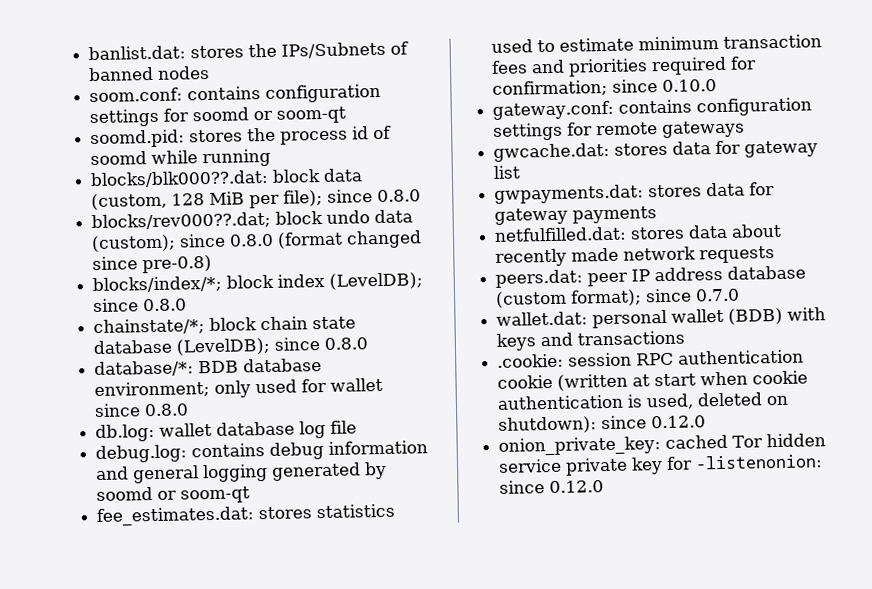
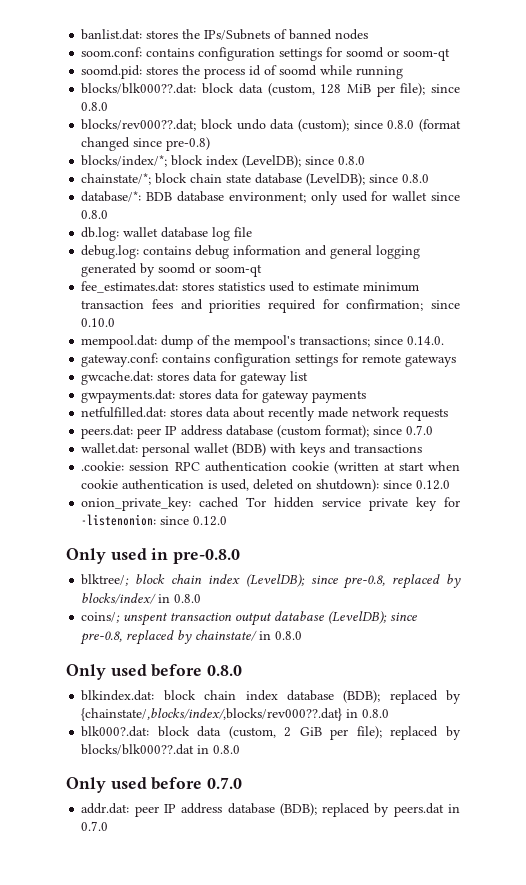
(718, 85) none -> [81,335,445,349] // mempool.dat: dump of the mempool's transactions; since 0.14.0.
(605, 487) none -> [66,548,241,564] [81,574,461,589] [81,593,202,604] [81,611,418,626] [80,630,303,645] [66,664,243,680] [81,690,461,704] [81,708,390,721] [81,726,462,740] [81,744,241,755] [66,777,243,793] [81,803,460,817] [81,821,109,831] // Only used in pre-0.8.0 // blktree/; block chain index (LevelDB); since pre-0.8, replaced by blocks/index/ in 0.8.0 // coins/; unspent transaction output database (LevelDB); since pre-0.8, replaced by chainstate/ in 0.8.0 // Only used before 0.8.0 // blkindex.dat: block chain index database (BDB); replaced by {chainstate/,blocks/index/,blocks/rev000??.dat} in 0.8.0 // blk000?.dat: block data (custom, 2 GiB per file); replaced by blocks/blk000??.dat in 0.8.0 // Only used before 0.7.0 // addr.dat: peer IP address database (BDB); replaced by peers.dat in 0.7.0

